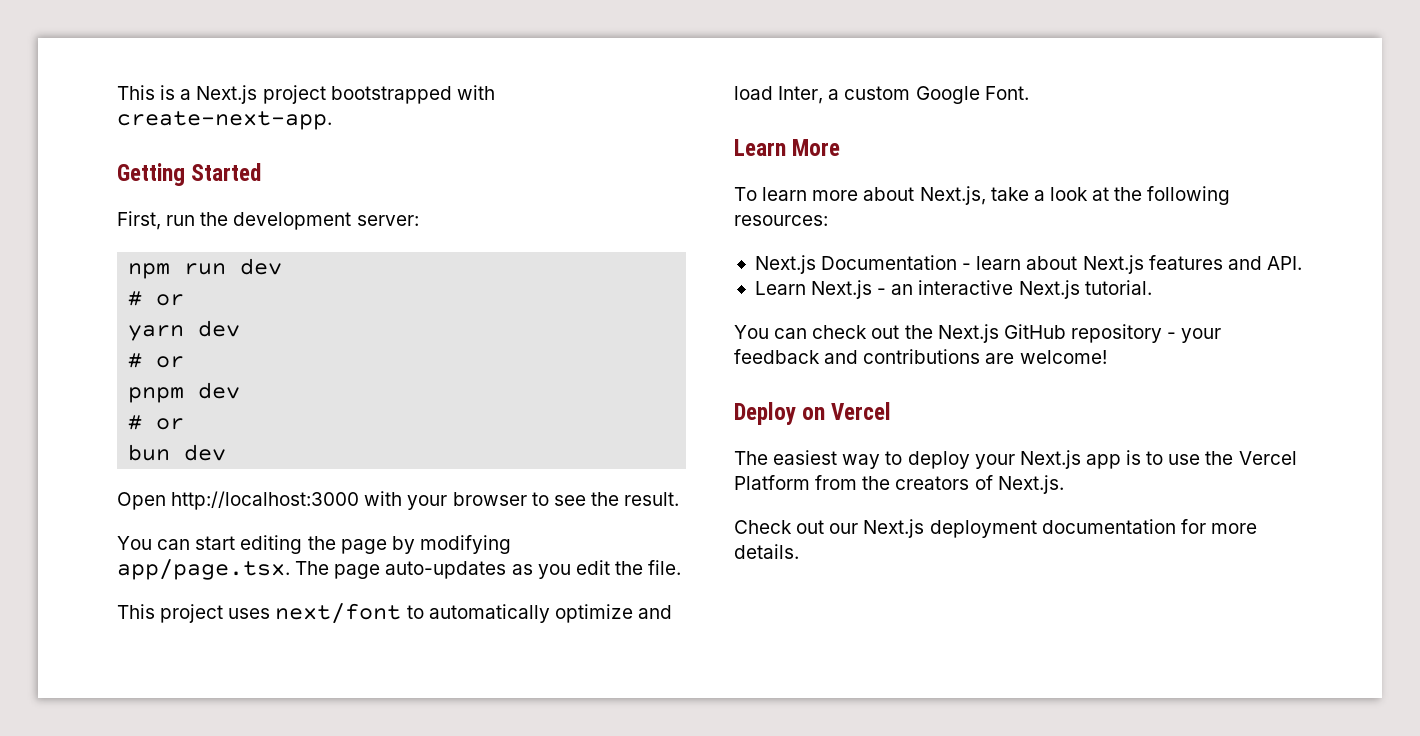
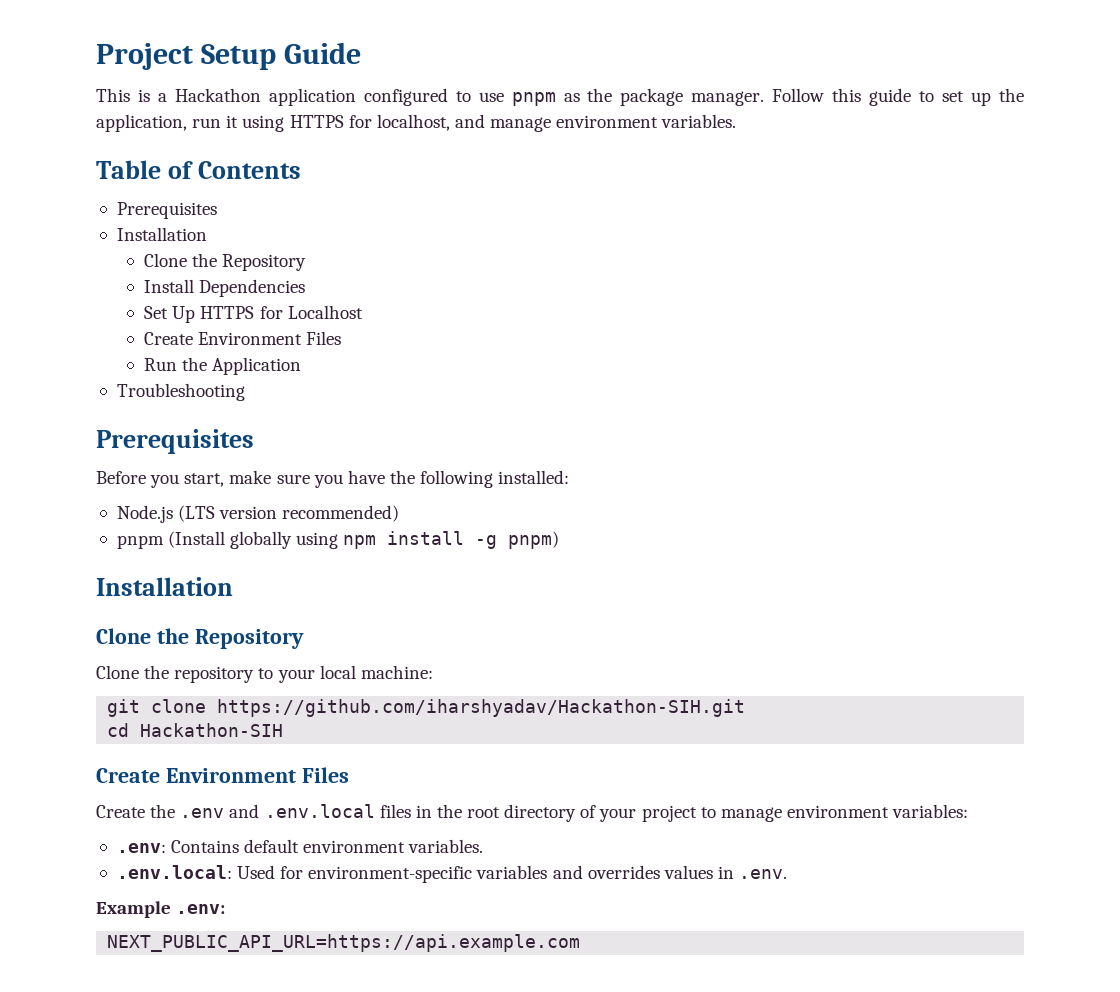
[117,85,495,104] [117,111,332,130] [117,163,262,186] [117,211,419,230] [128,258,283,279] [128,291,185,306] [128,320,241,341] [128,353,185,368] [128,382,241,403] [128,415,185,430] [128,444,227,461] [117,491,680,510] [117,535,511,554] [117,559,682,580] [117,603,672,624] [734,86,1029,104] [734,139,841,156] [734,186,1231,205] [734,215,828,226] [754,255,1302,274] [754,280,1152,299] [734,324,1222,343] [734,349,1107,364] [734,402,892,425] [734,450,1297,469] [734,475,1064,494] [734,519,1257,538] [734,544,799,559] This is a Next.js project bootstrapped with create-next-app. // Getting Started // First, run the development server: // npm run dev // # or // yarn dev // # or // pnpm dev // # or // bun dev // Open http://localhost:3000 with your browser to see the result. // You can start editing the page by modifying app/page.tsx. The page auto-updates as you edit the file. // This project uses next/font to automatically optimize and load Inter, a custom Google Font. // Learn More // To learn more about Next.js, take a look at the following resources: // Next.js Documentation - learn about Next.js features and API. // Learn Next.js - an interactive Next.js tutorial. // You can check out the Next.js GitHub repository - your feedback and contributions are welcome! // Deploy on Vercel // The easiest way to deploy your Next.js app is to use the Vercel Platform from the creators of Next.js. // Check out our Next.js deployment documentation for more details. -> [96,42,361,70] [96,88,1024,106] [96,114,737,132] [96,160,301,179] [116,202,217,219] [116,227,207,241] [144,253,307,271] [144,279,306,297] [144,305,363,323] [144,331,342,345] [144,357,302,375] [116,383,245,401] [96,429,254,454] [96,470,570,488] [116,505,400,523] [116,531,560,549] [96,577,233,596] [96,628,304,649] [96,665,433,683] [107,699,746,717] [107,723,284,737] [96,767,349,783] [96,804,969,822] [116,839,484,853] [116,865,788,883] [96,901,226,918] [107,934,581,952] Project Setup Guide // This is a Hackathon application configured to use pnpm as the package manager. Follow this guide to set up the application, run it using HTTPS for localhost, and manage environment variables. // Table of Contents // Prerequisites // Installation // Clone the Repository // Install Dependencies // Set Up HTTPS for Localhost // Create Environment Files // Run the Application // Troubleshooting // Prerequisites // Before you start, make sure you have the following installed: // Node.js (LTS version recommended) // pnpm (Install globally using npm install -g pnpm) // Installation // Clone the Repository // Clone the repository to your local machine: // git clone https://github.com/iharshyadav/Hackathon-SIH.git // cd Hackathon-SIH // Create Environment Files // Create the .env and .env.local files in the root directory of your project to manage environment variables: // .env: Contains default environment variables. // .env.local: Used for environment-specific variables and overrides values in .env. // Example .env: // NEXT_PUBLIC_API_URL=https://api.example.com

